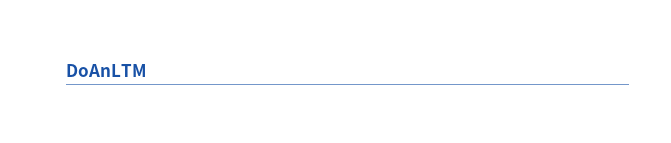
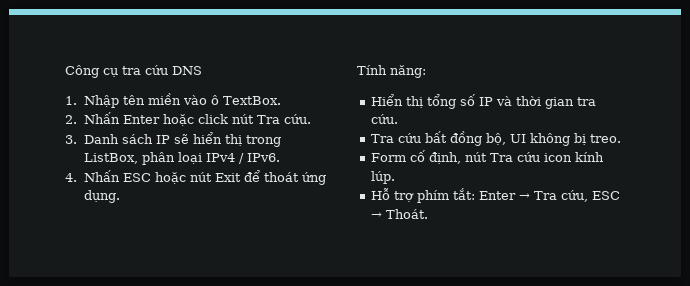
[66,64,147,77] DoAnLTM -> [65,65,202,78] [65,93,281,108] [65,112,311,126] [65,131,281,147] [83,152,280,165] [65,169,326,185] [83,190,120,203] [357,65,426,78] [370,93,596,109] [370,114,398,124] [370,131,621,146] [370,150,604,164] [370,171,395,184] [370,188,620,203] [370,209,428,219] Công cụ tra cứu DNS // 1. Nhập tên miền vào ô TextBox. // 2. Nhấn Enter hoặc click nút Tra cứu. // 3. Danh sách IP sẽ hiển thị trong ListBox, phân loại IPv4 / IPv6. // 4. Nhấn ESC hoặc nút Exit để thoát ứng dụng. // Tính năng: // Hiển thị tổng số IP và thời gian tra cứu. // Tra cứu bất đồng bộ, UI không bị treo. // Form cố định, nút Tra cứu icon kính lúp. // Hỗ trợ phím tắt: Enter → Tra cứu, ESC → Thoát.

